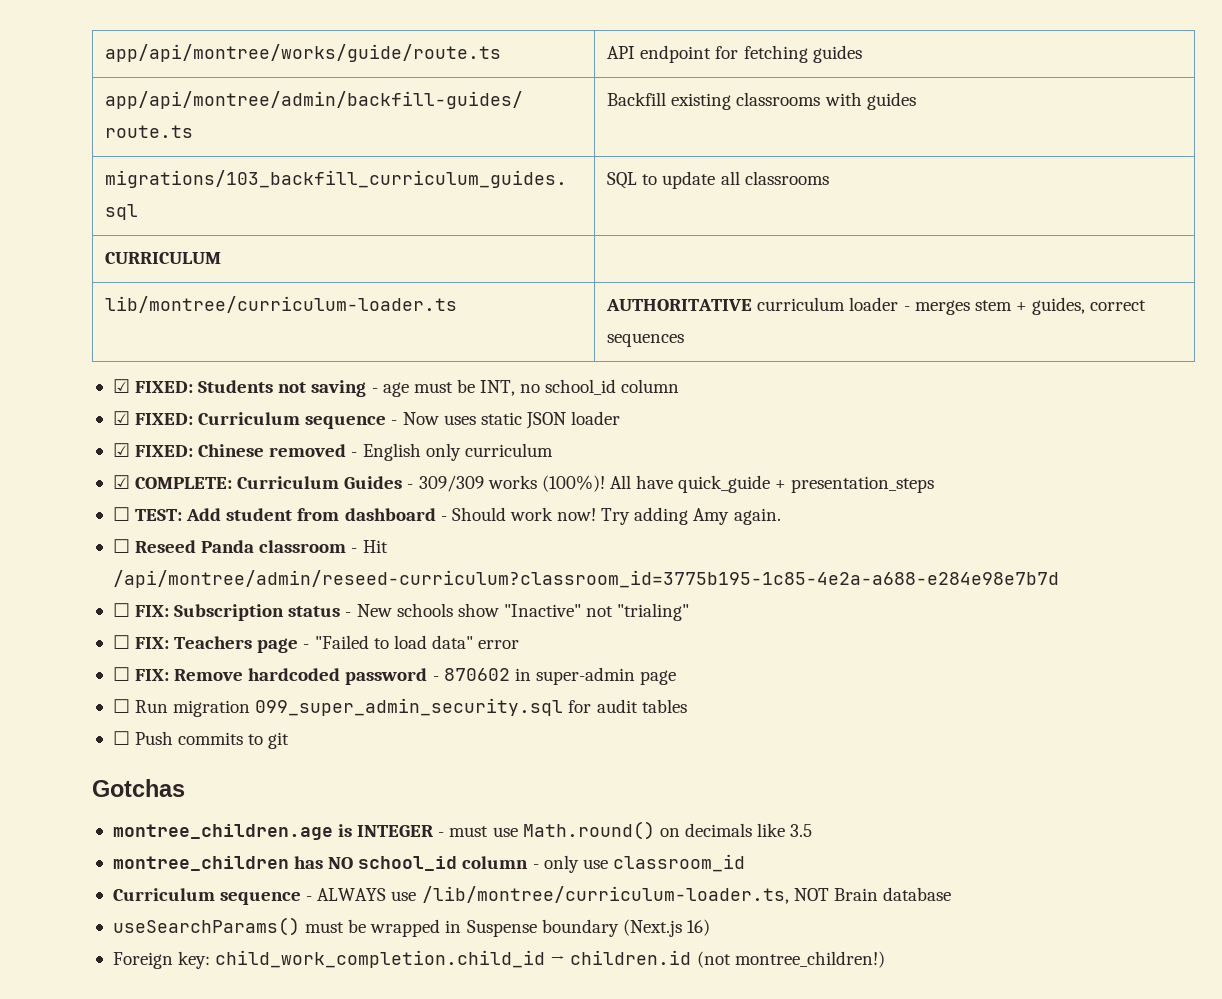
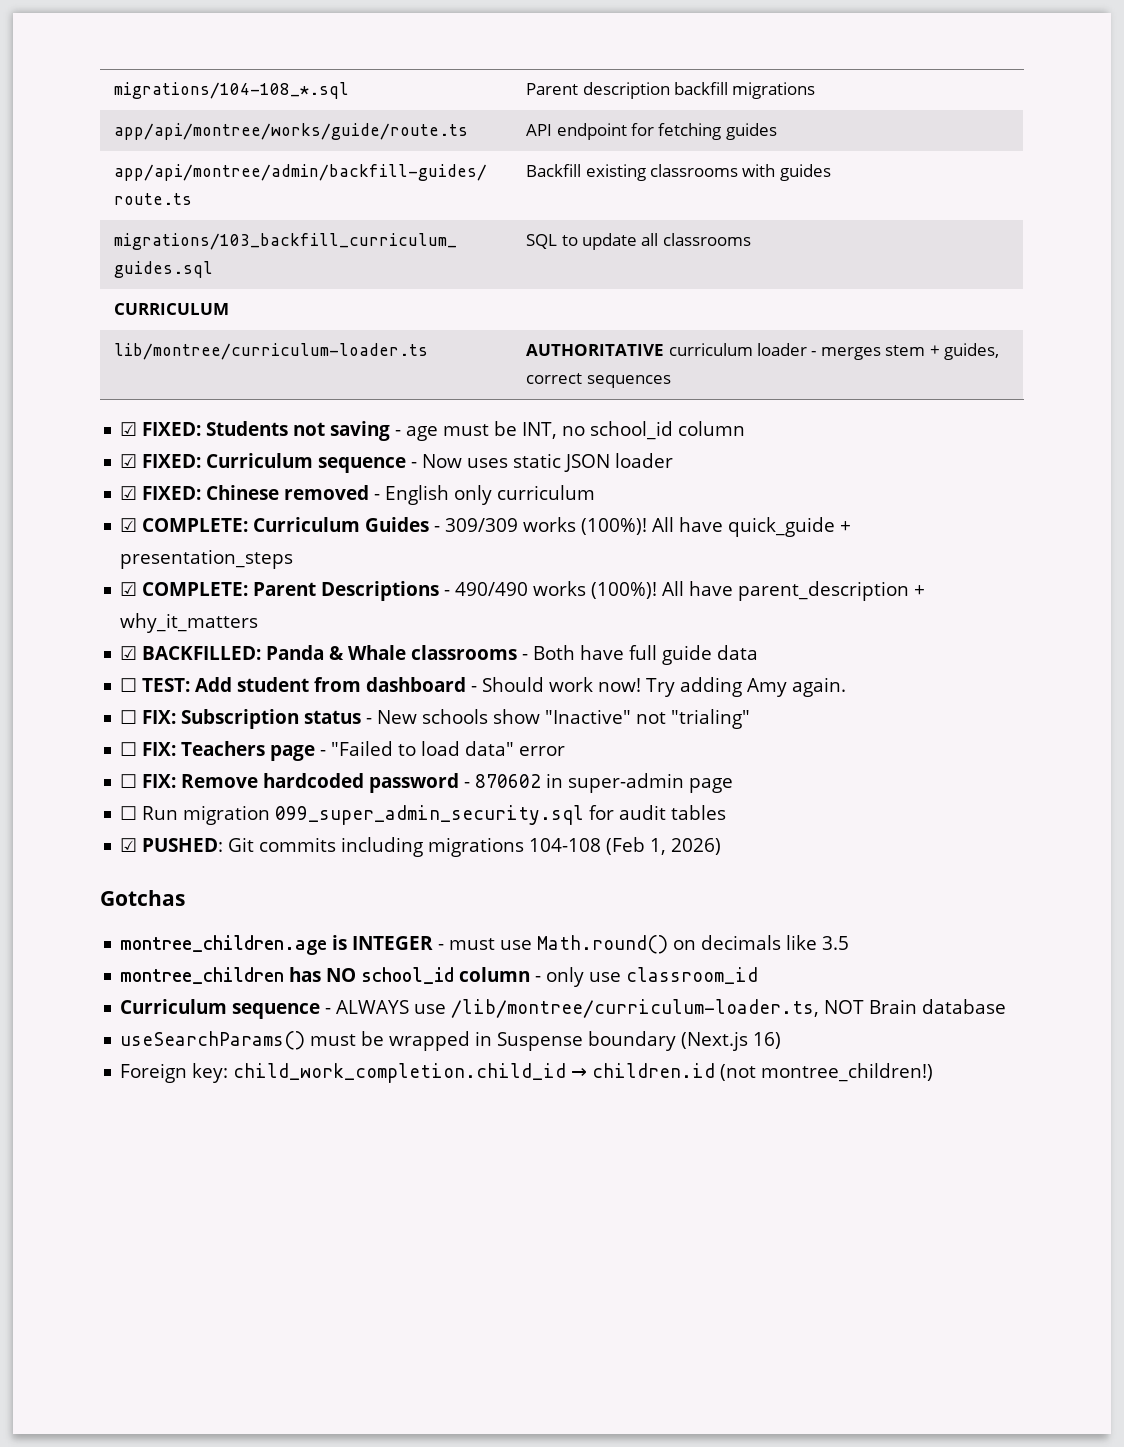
(105, 53) none -> [114,82,350,99] [526,82,816,99] migrations/104-108_*.sql | Parent description backfill migrations //
(935, 484) none -> [120,581,926,601] [120,613,259,633] [120,645,759,665] // ☑ COMPLETE: Parent Descriptions - 490/490 works (100%)! All have parent_description + why_it_matters // ☑ BACKFILLED: Panda & Whale classrooms - Both have full guide data
[112,539,388,553] [112,570,1059,588] // ☐ Reseed Panda classroom - Hit /api/montree/admin/reseed-curriculum?classroom_id=3775b195-1c85-4e2a-a688-e284e98e7b7d -> (847, 687) none
[112,731,290,749] ☐ Push commits to git -> [120,837,722,857] ☑ PUSHED: Git commits including migrations 104-108 (Feb 1, 2026)

